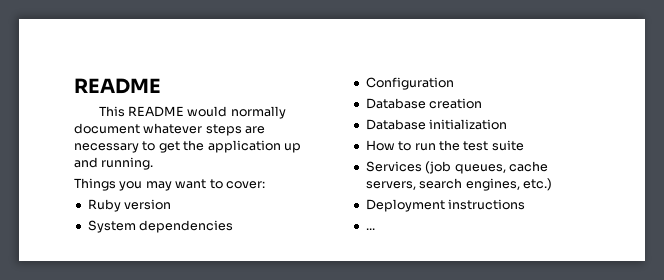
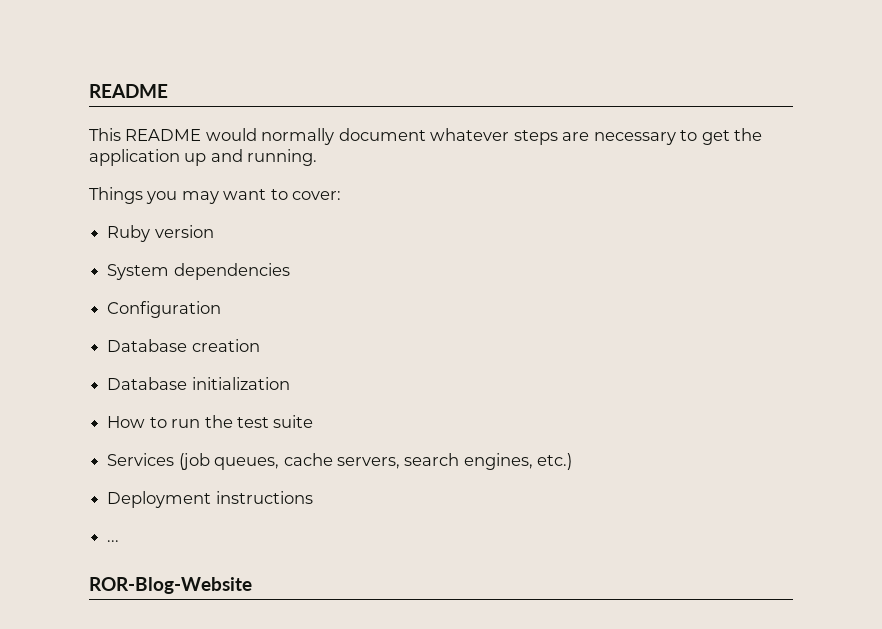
(375, 229) none -> [89,577,252,594] // ROR-Blog-Website

